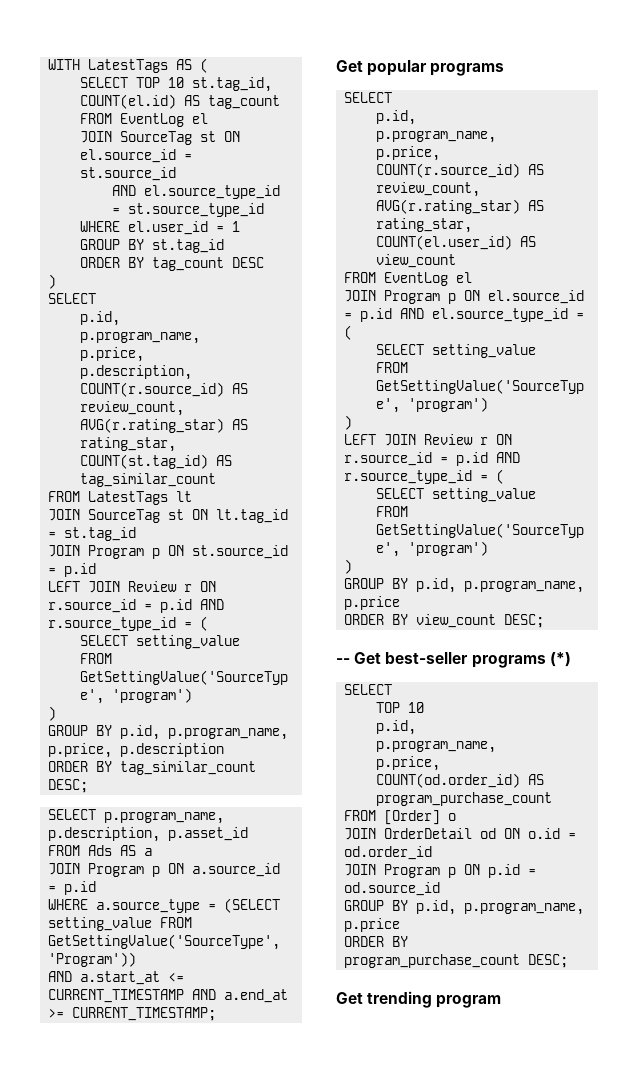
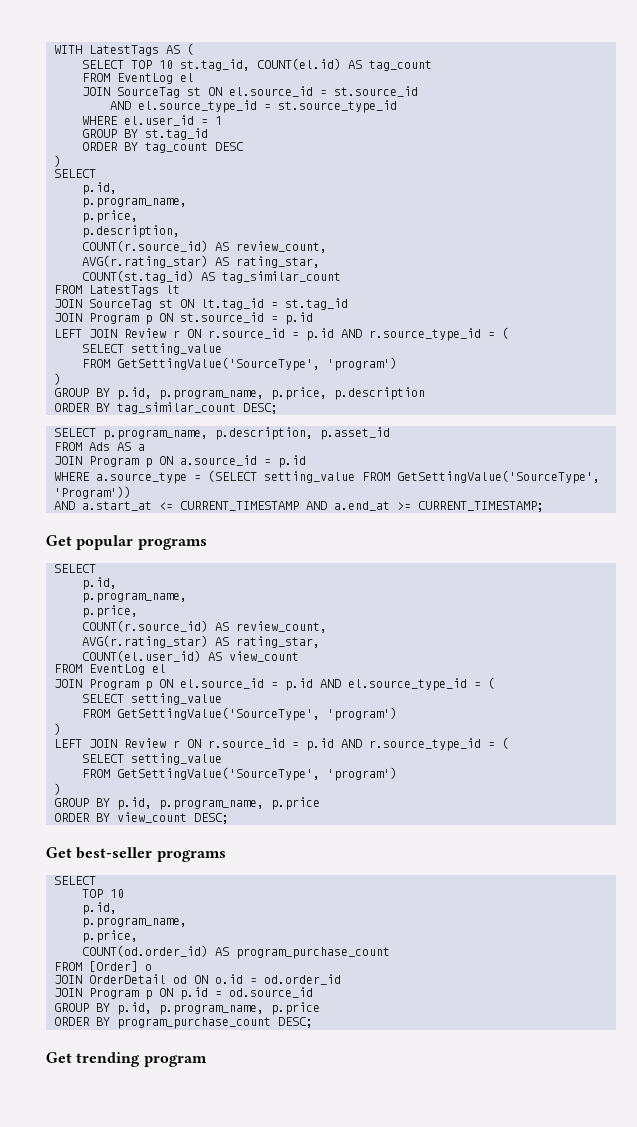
[336,658,350,664] -- -> (230, 818) none
[549,652,571,667] (*) -> (226, 856) none

